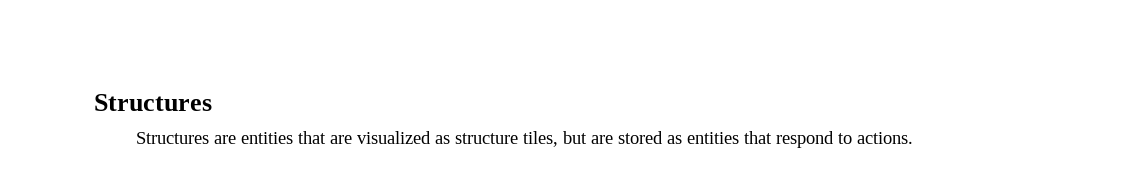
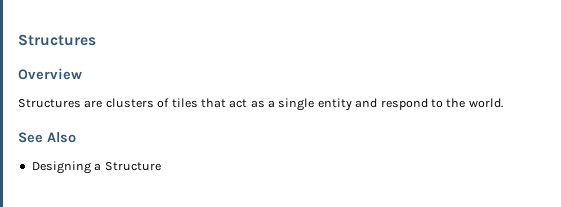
[94,94,212,111] Structures -> [18,34,96,46] [18,68,82,80] Structures // Overview
[241,131,914,148] entities that are visualized as structure tiles, but are stored as entities that respond to actions. -> [105,98,503,111] [18,132,76,143] [31,161,161,174] clusters of tiles that act as a single entity and respond to the world. // See Also // Designing a Structure

